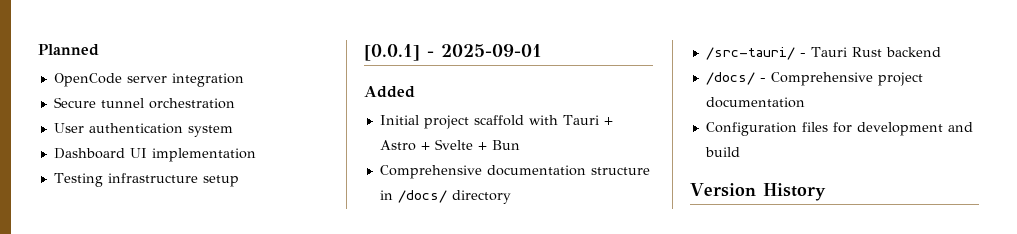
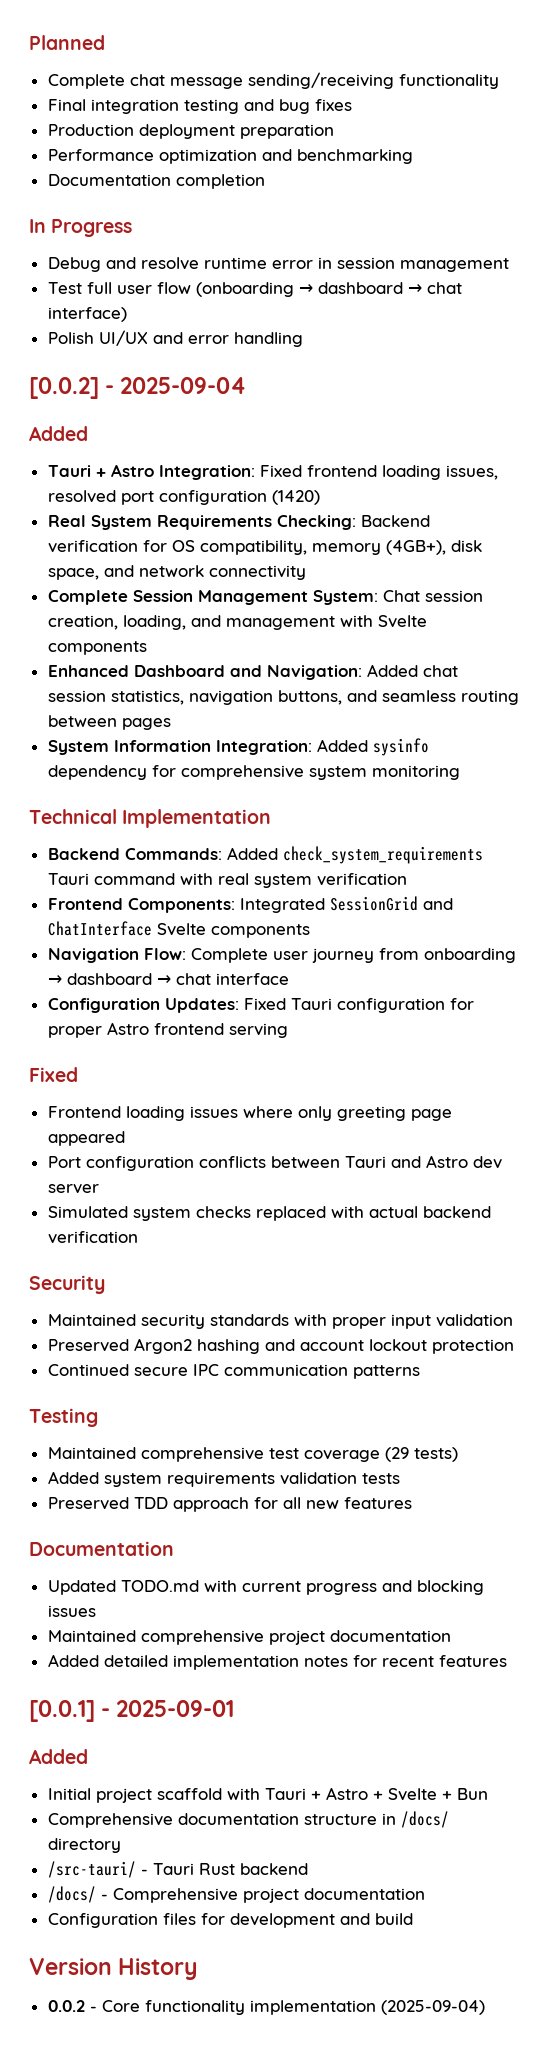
[53,73,244,87] [53,97,235,109] [53,123,233,137] [53,148,256,162] [53,173,239,187] OpenCode server integration // Secure tunnel orchestration // User authentication system // Dashboard UI implementation // Testing infrastructure setup -> [47,72,499,89] [47,99,352,114] [47,124,334,139] [47,149,413,164] [47,174,265,189] [29,219,133,237] [47,257,509,272] [47,282,462,297] [47,307,127,322] [47,330,303,347] [29,377,247,399] [29,426,88,441] [47,464,498,480] [47,490,320,505] [47,515,430,530] [47,540,482,555] [47,565,306,580] [47,590,483,605] [47,615,427,630] [47,641,147,655] [47,664,458,680] [47,690,519,705] [47,715,171,730] [47,738,429,756] [47,765,460,780] [29,809,272,828] [47,846,483,864] [47,873,407,888] [47,896,453,913] [47,921,310,938] [47,948,516,963] [47,973,289,985] [47,998,474,1013] [47,1022,288,1038] [29,1067,78,1082] [47,1106,452,1121] [47,1131,125,1146] [47,1155,502,1171] [47,1184,99,1194] [47,1206,491,1221] [47,1231,138,1244] [29,1275,105,1294] [47,1314,513,1329] [47,1338,514,1354] [47,1364,420,1379] [29,1408,98,1427] [47,1447,458,1462] [47,1471,400,1487] [47,1497,412,1512] [29,1541,174,1556] [47,1580,484,1595] [47,1605,96,1617] [47,1630,451,1645] [47,1654,507,1670] Complete chat message sending/receiving functionality // Final integration testing and bug fixes // Production deployment preparation // Performance optimization and benchmarking // Documentation completion // In Progress // Debug and resolve runtime error in session management // Test full user flow (onboarding → dashboard → chat interface) // Polish UI/UX and error handling // [0.0.2] - 2025-09-04 // Added // Tauri + Astro Integration: Fixed frontend loading issues, resolved port configuration (1420) // Real System Requirements Checking: Backend verification for OS compatibility, memory (4GB+), disk space, and network connectivity // Complete Session Management System: Chat session creation, loading, and management with Svelte components // Enhanced Dashboard and Navigation: Added chat session statistics, navigation buttons, and seamless routing between pages // System Information Integration: Added sysinfo dependency for comprehensive system monitoring // Technical Implementation // Backend Commands: Added check_system_requirements Tauri command with real system verification // Frontend Components: Integrated SessionGrid and ChatInterface Svelte components // Navigation Flow: Complete user journey from onboarding → dashboard → chat interface // Configuration Updates: Fixed Tauri configuration for proper Astro frontend serving // Fixed // Frontend loading issues where only greeting page appeared // Port configuration conflicts between Tauri and Astro dev server // Simulated system checks replaced with actual backend verification // Security // Maintained security standards with proper input validation // Preserved Argon2 hashing and account lockout protection // Continued secure IPC communication patterns // Testing // Maintained comprehensive test coverage (29 tests) // Added system requirements validation tests // Preserved TDD approach for all new features // Documentation // Updated TODO.md with current progress and blocking issues // Maintained comprehensive project documentation // Added detailed implementation notes for recent features
(826, 192) none -> [47,2000,485,2015] // 0.0.2 - Core functionality implementation (2025-09-04)

